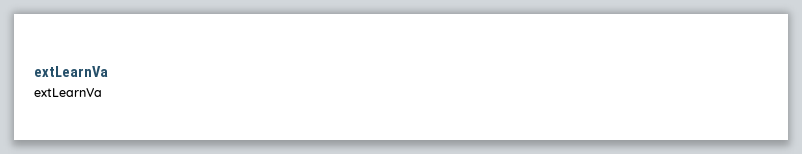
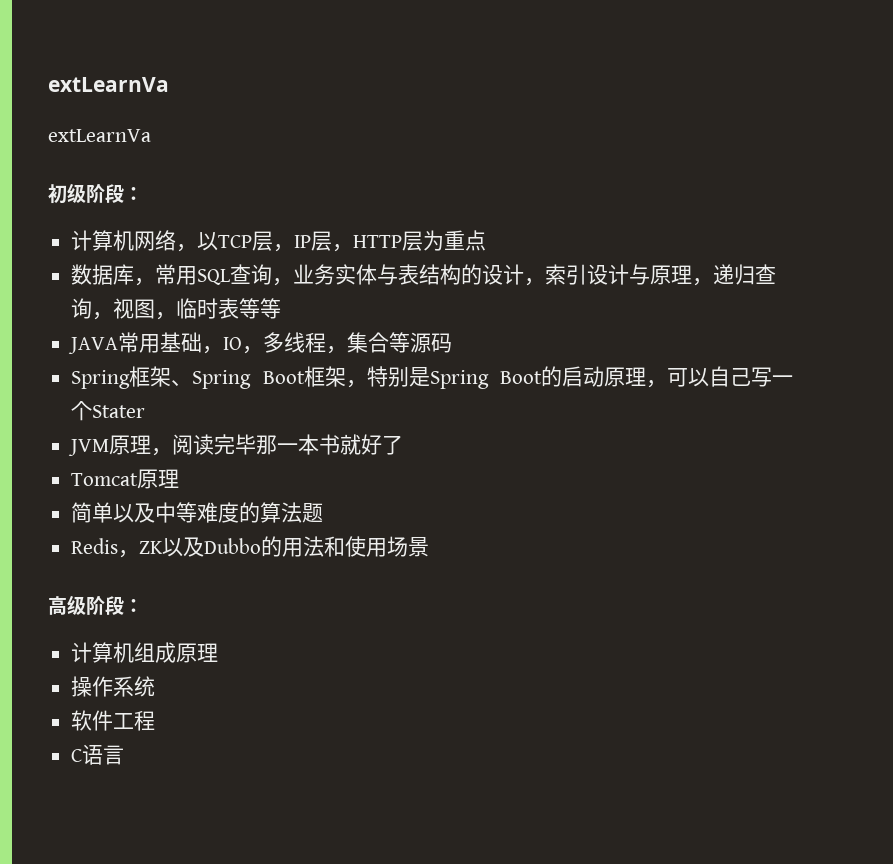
(102, 92) none -> [48,183,143,204] [71,230,487,252] [71,264,777,286] [71,298,282,320] [68,332,453,354] [71,366,793,389] [71,401,146,421] [68,434,404,456] [71,469,180,489] [71,502,324,523] [71,536,430,558] [48,595,143,615] [71,642,219,663] [71,676,156,697] [71,710,156,731] [71,744,125,765] // 初级阶段： // 计算机网络，以TCP层，IP层，HTTP层为重点 // 数据库，常用SQL查询，业务实体与表结构的设计，索引设计与原理，递归查询，视图，临时表等等 // JAVA常用基础，IO，多线程，集合等源码 // Spring框架、Spring Boot框架，特别是Spring Boot的启动原理，可以自己写一个Stater // JVM原理，阅读完毕那一本书就好了 // Tomcat原理 // 简单以及中等难度的算法题 // Redis，ZK以及Dubbo的用法和使用场景 // 高级阶段： // 计算机组成原理 // 操作系统 // 软件工程 // C语言

